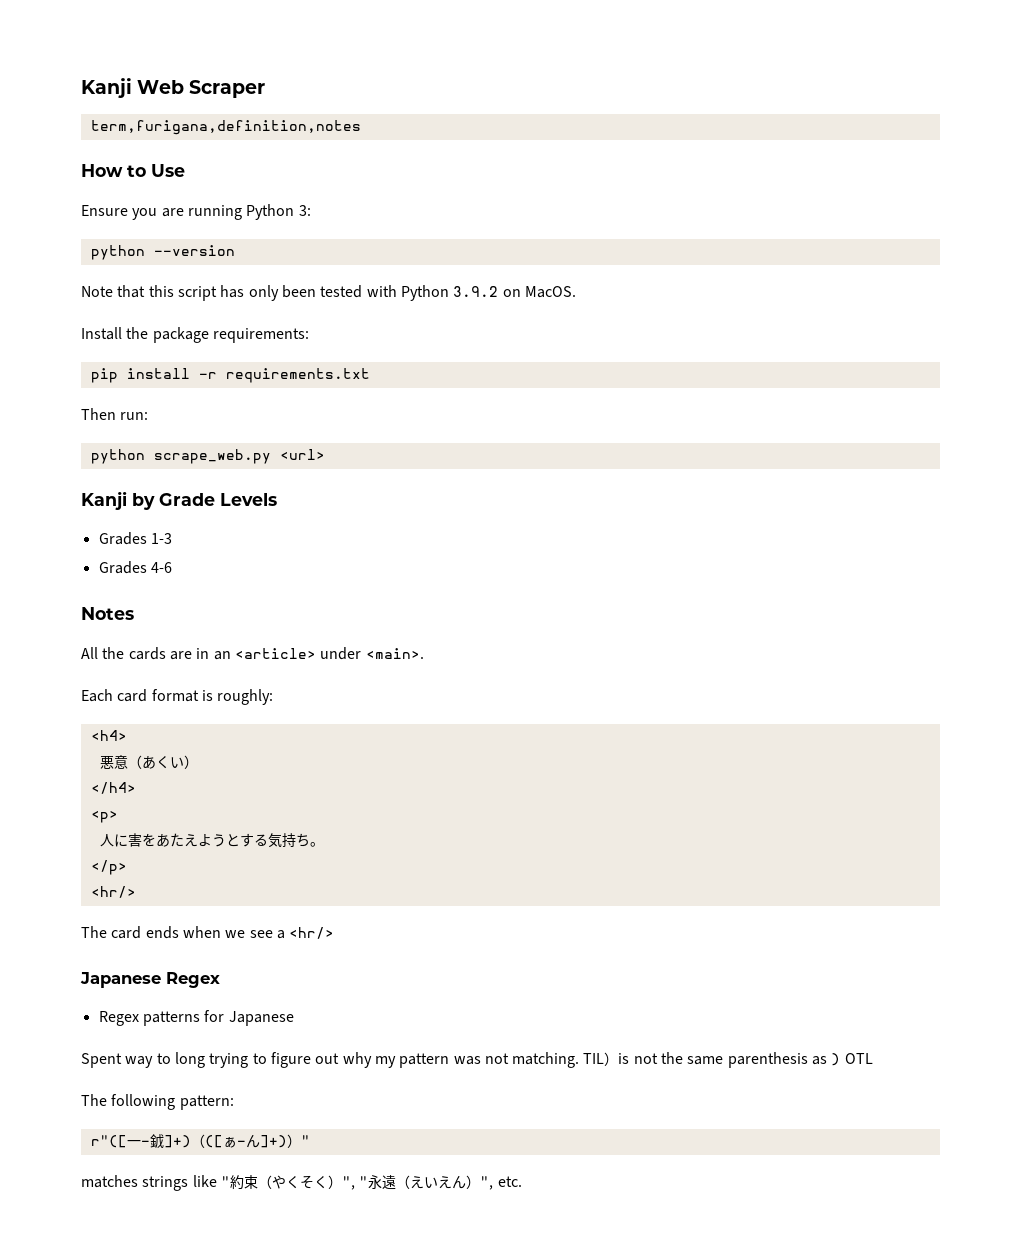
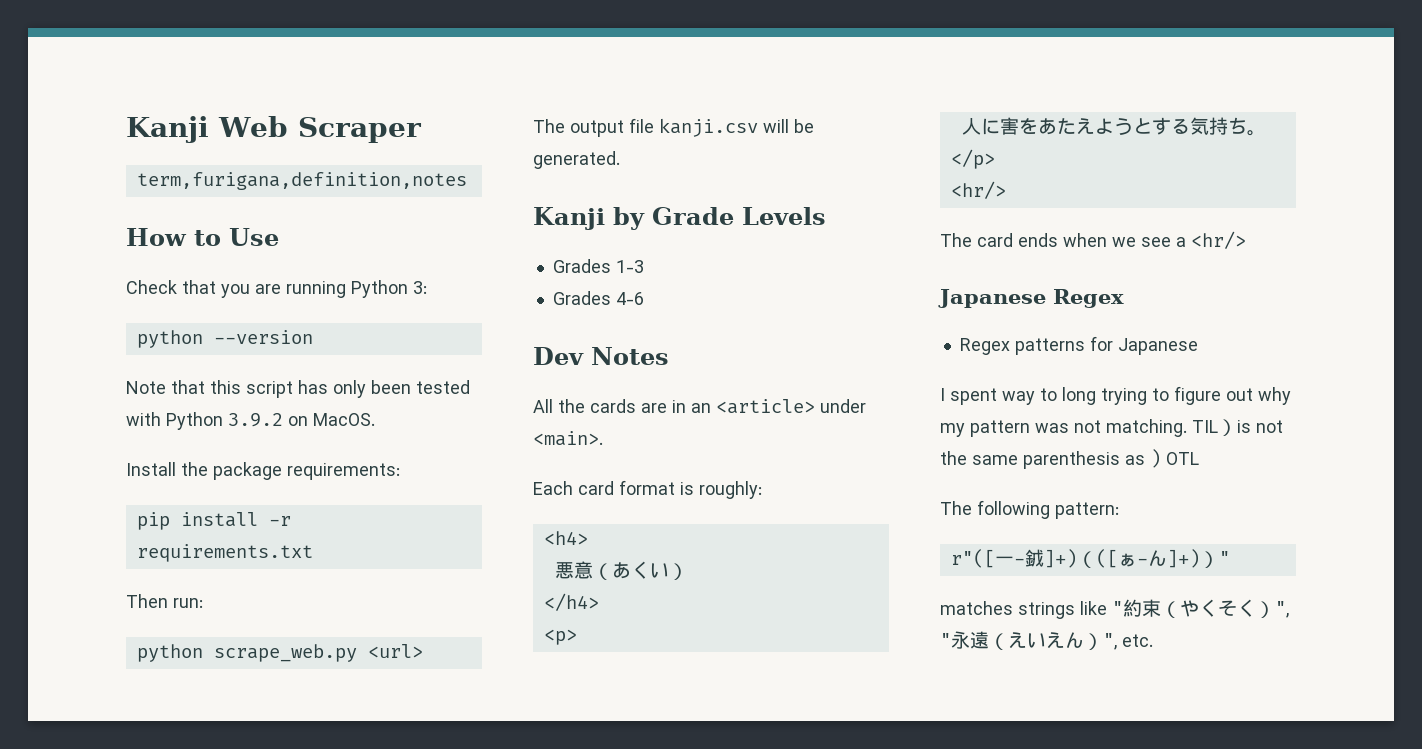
[81,205,128,216] Ensure -> [126,280,216,294] Check that
(325, 454) none -> [533,118,814,137] [533,151,620,169] // The output file kanji.csv will be generated.
(172, 567) none -> [533,347,584,365] Dev
[81,1053,122,1068] Spent -> [940,388,997,405] I spent

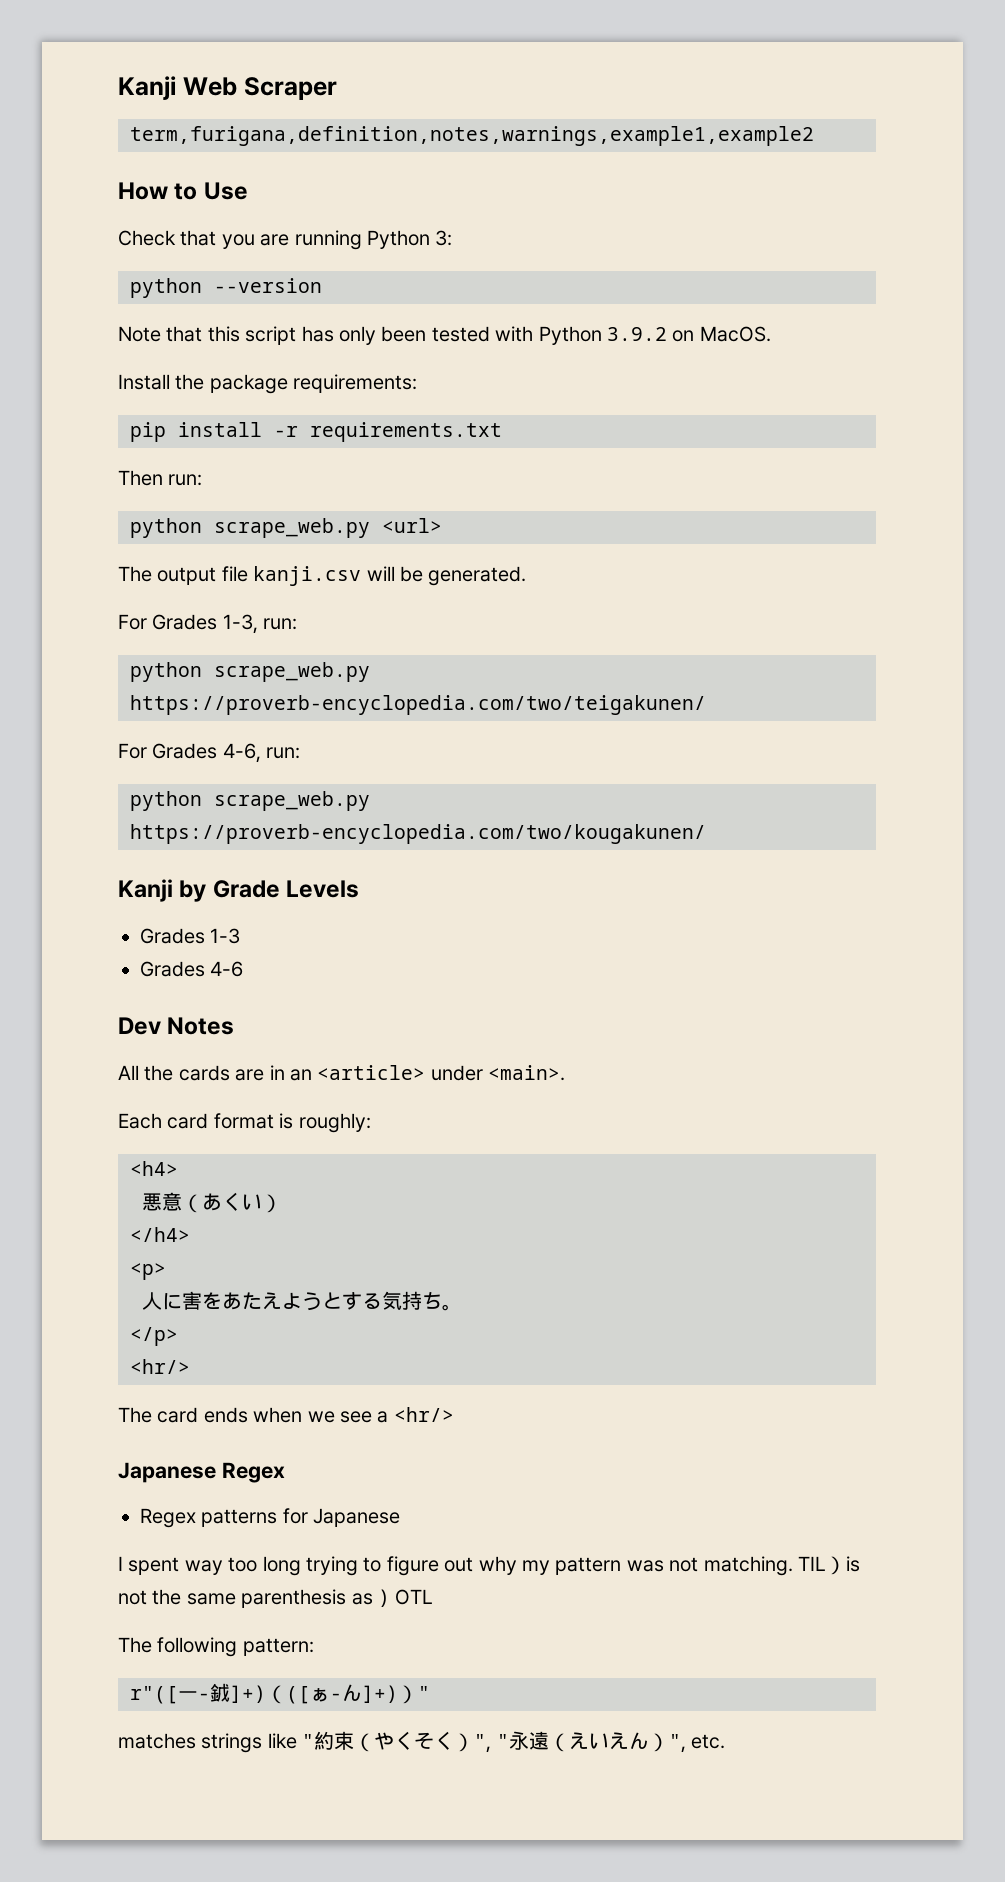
[136,172,467,190] term,furigana,definition,notes -> [130,126,814,146] term,furigana,definition,notes,warnings,example1,example2
(620, 160) none -> [118,614,298,634] [130,662,370,682] [130,695,706,715] [118,743,301,763] [130,791,370,811] [130,824,706,844] // For Grades 1-3, run: // python scrape_web.py https://proverb-encyclopedia.com/two/teigakunen/ // For Grades 4-6, run: // python scrape_web.py https://proverb-encyclopedia.com/two/kougakunen/
[1040,388,1057,401] to -> [228,1557,258,1572] too

